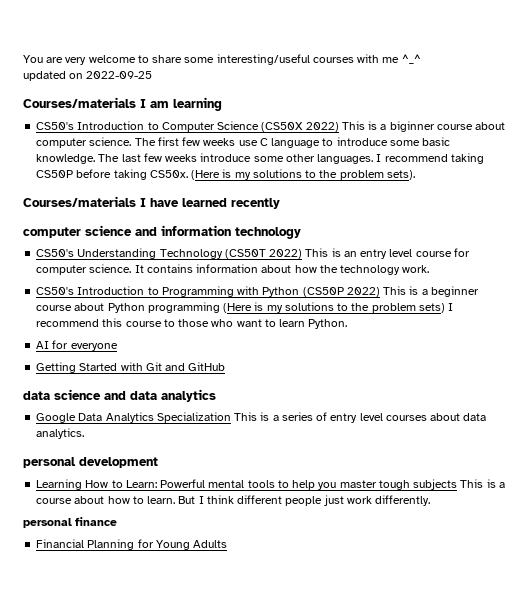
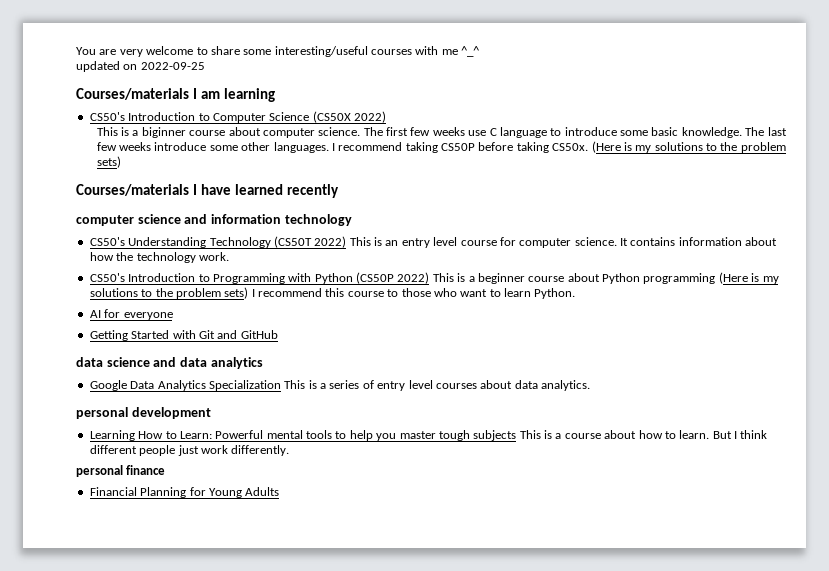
(339, 127) none -> (386, 117) //
[386,170,415,180] sets). -> [96,156,121,168] sets)

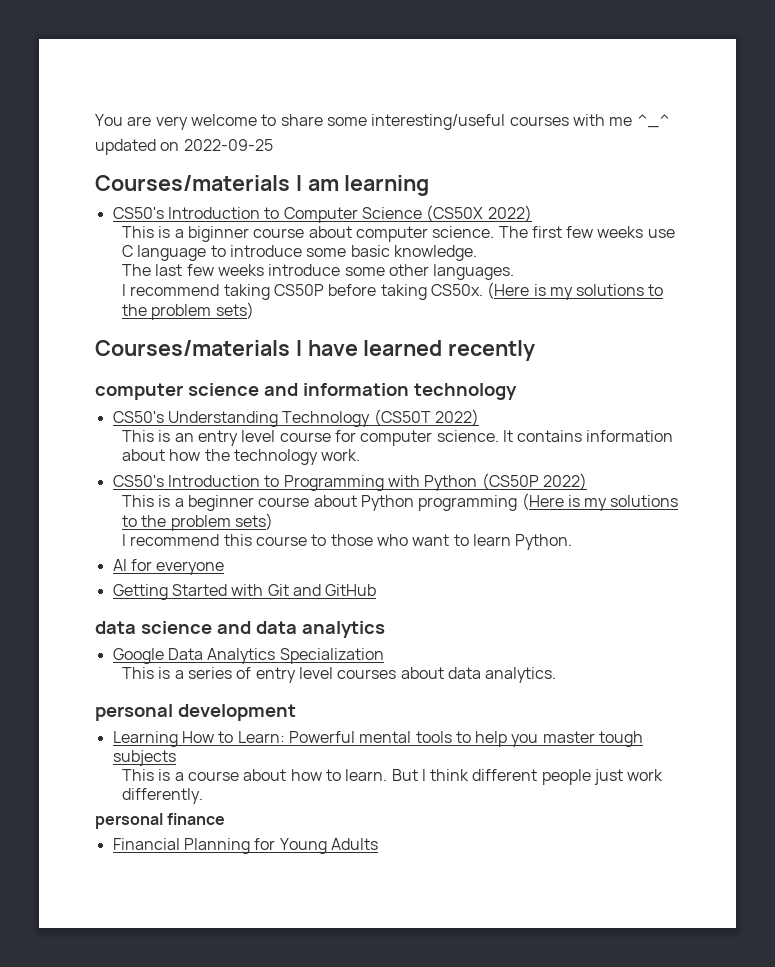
(742, 132) none -> (477, 253) //
(329, 147) none -> (515, 272) //
(347, 242) none -> (479, 417) //
(430, 278) none -> (587, 481) //
(249, 293) none -> (273, 521) //
(281, 385) none -> (384, 656) //
(517, 435) none -> (176, 758) //

